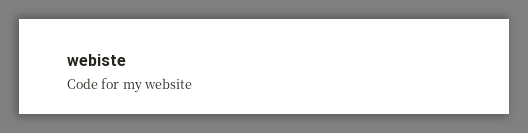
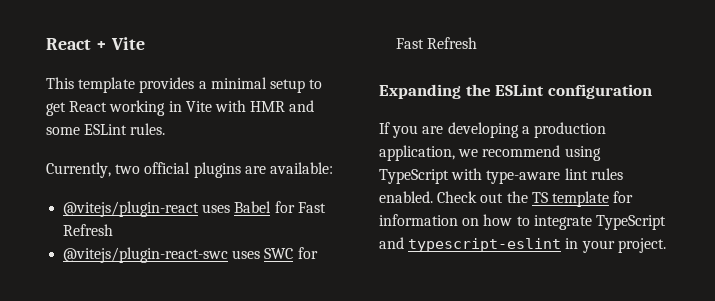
[67,54,126,66] [67,78,193,93] webiste // Code for my website -> [46,37,145,50] [46,77,323,93] [46,100,315,116] [46,123,166,135] [46,162,333,178] [63,201,326,217] [63,224,114,236] [63,247,318,263] [396,37,478,49] [379,84,652,99] [379,122,606,138] [379,145,601,161] [379,168,623,184] [379,191,634,207] [379,214,666,230] [379,237,666,253] React + Vite // This template provides a minimal setup to get React working in Vite with HMR and some ESLint rules. // Currently, two official plugins are available: // @vitejs/plugin-react uses Babel for Fast Refresh // @vitejs/plugin-react-swc uses SWC for Fast Refresh // Expanding the ESLint configuration // If you are developing a production application, we recommend using TypeScript with type-aware lint rules enabled. Check out the TS template for information on how to integrate TypeScript and typescript-eslint in your project.

